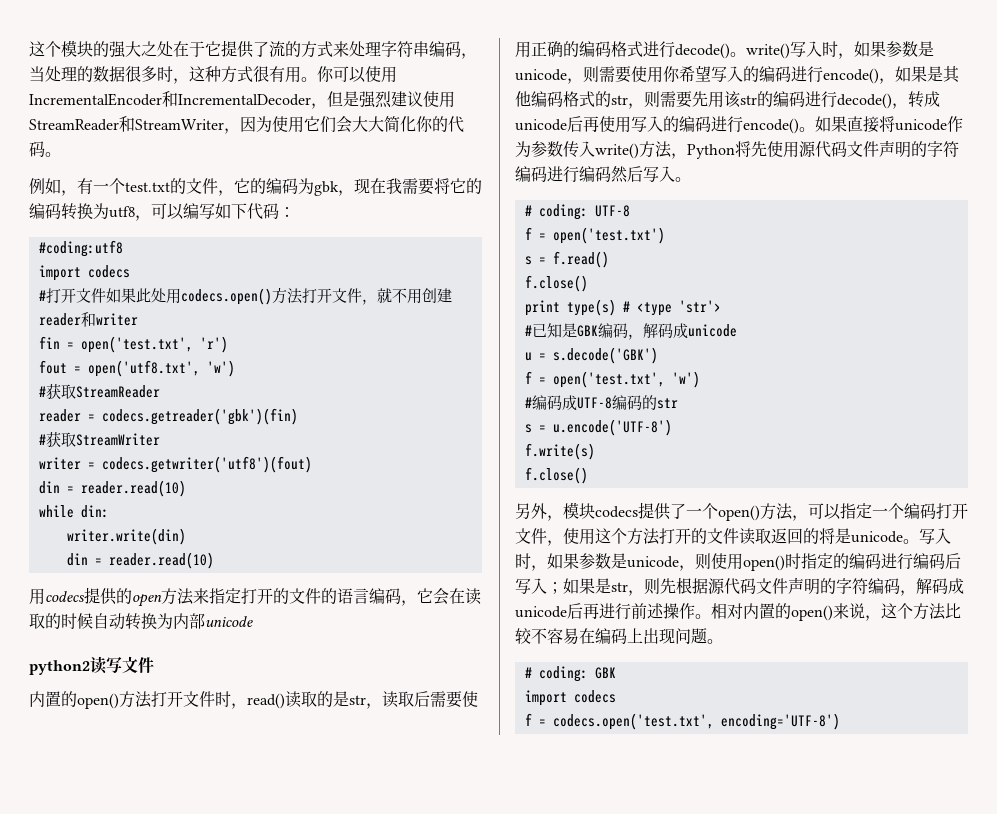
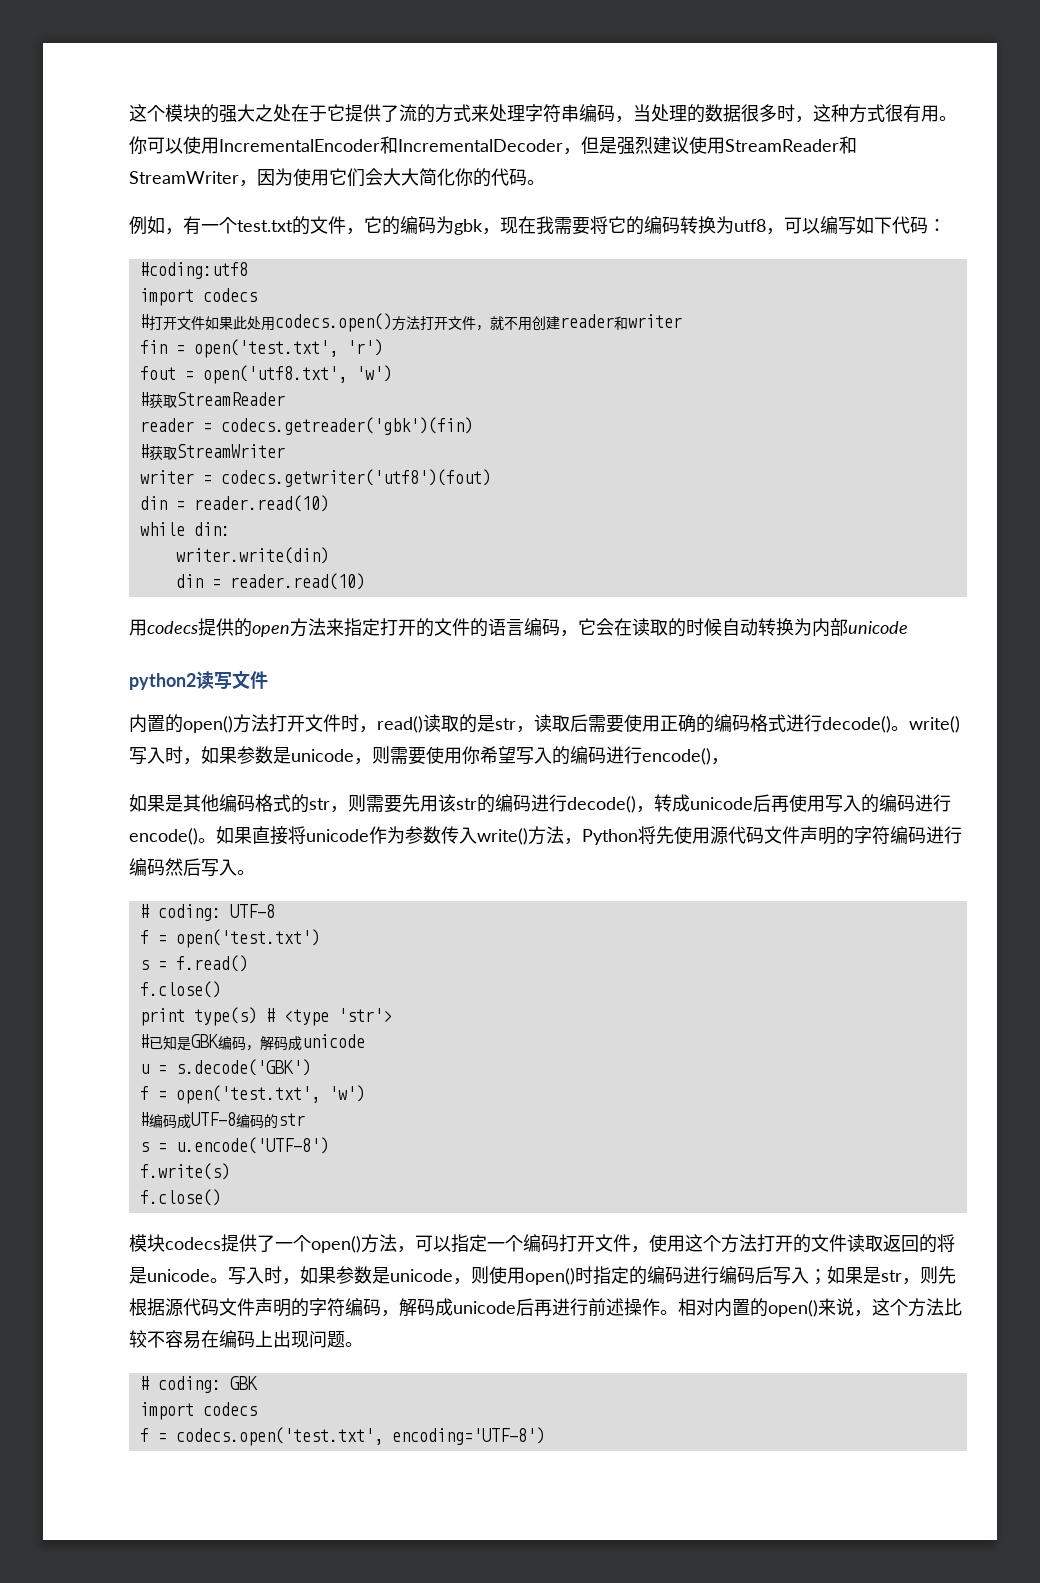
(895, 81) none -> (729, 761) //
[515,503,563,521] 另外， -> (221, 1197) none

